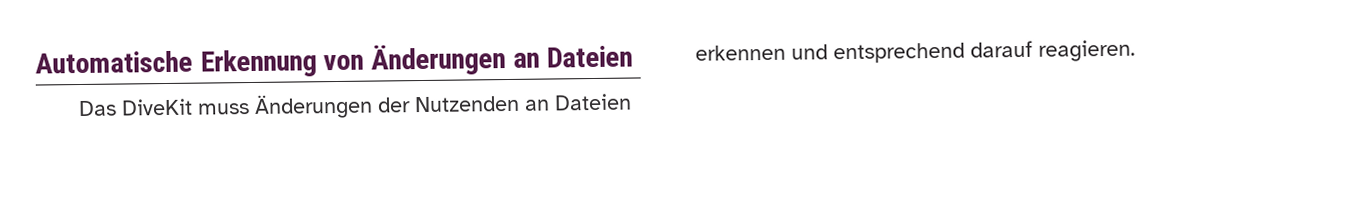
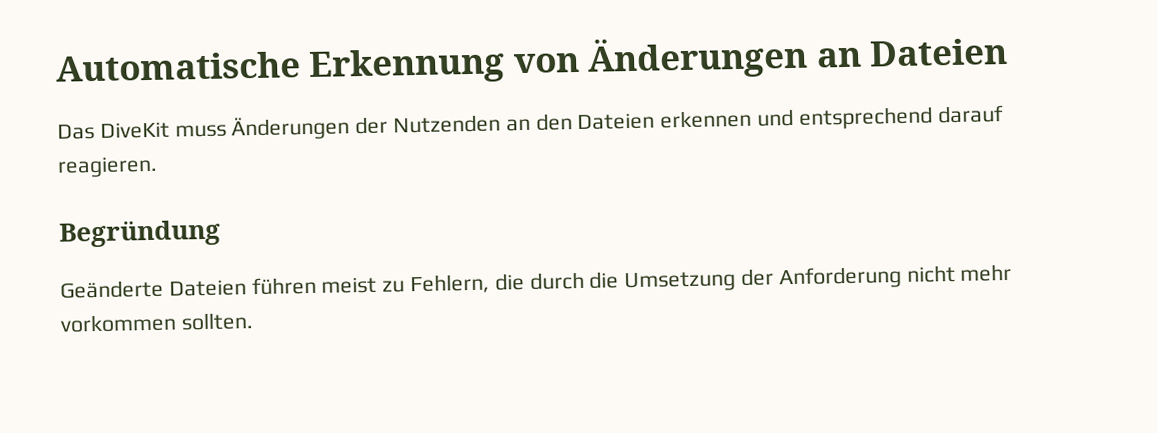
(550, 105) none -> [535,113,573,131] den
(1136, 50) none -> [59,219,221,248] [60,263,1013,299] [60,312,254,333] // Begründung // Geänderte Dateien führen meist zu Fehlern, die durch die Umsetzung der Anforderung nicht mehr vorkommen sollten.

